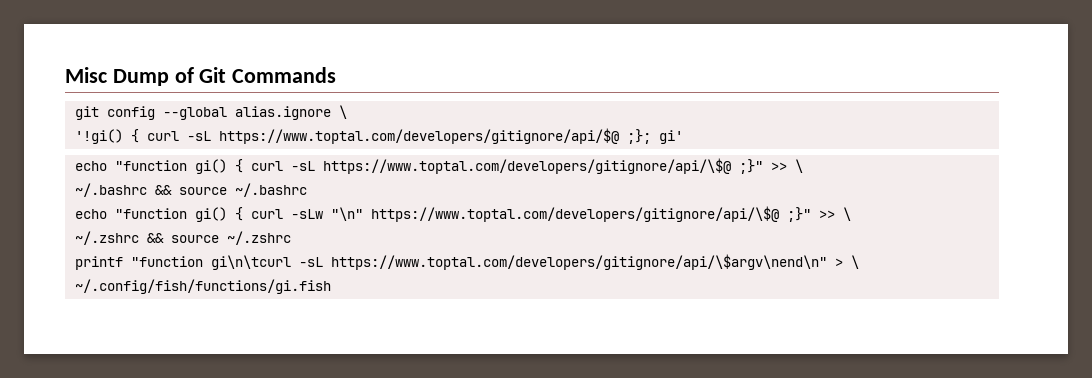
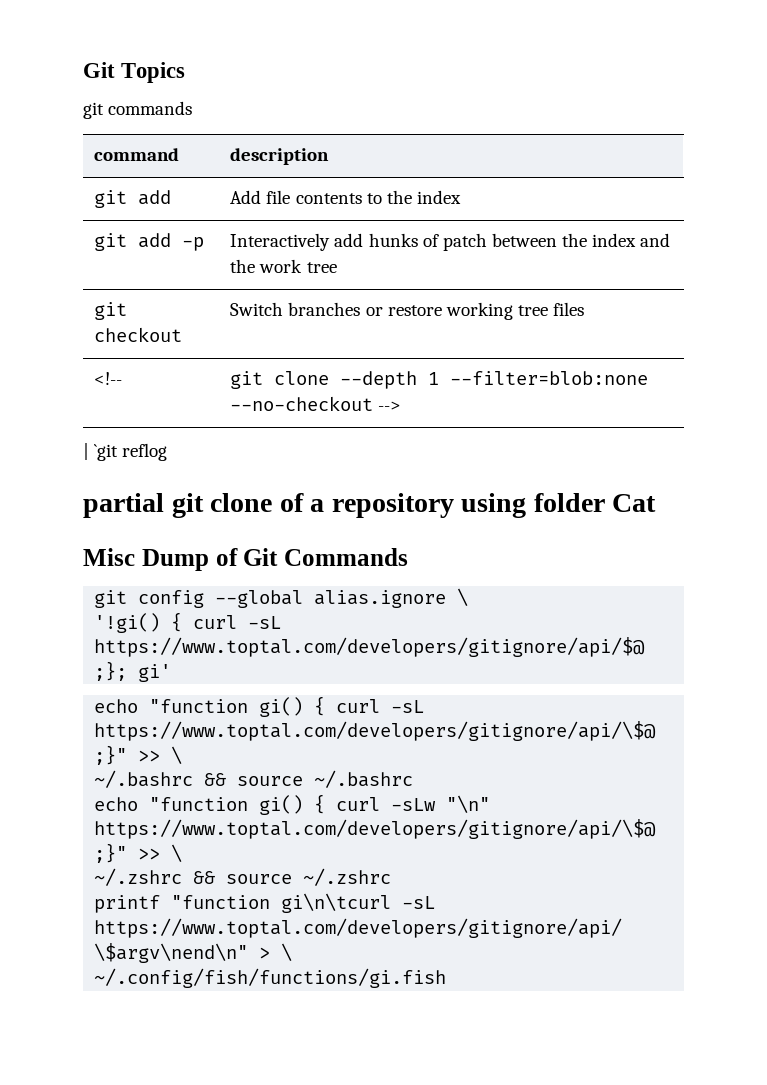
(65, 75) none -> [83,62,186,83] [83,101,193,119] [94,148,180,161] [230,148,330,165] [94,190,172,208] [230,190,461,204] [94,233,205,251] [230,233,671,251] [230,259,337,273] [94,302,128,320] [94,327,183,342] [230,302,585,320] [94,372,123,385] [230,371,649,389] [230,396,402,411] [83,443,168,461] [83,493,657,518] Git Topics // git commands // command | description // git add | Add file contents to the index // git add -p | Interactively add hunks of patch between the index and the work tree // git checkout | Switch branches or restore working tree files // <!-- | git clone --depth 1 --filter=blob:none --no-checkout --> // | `git reflog // partial git clone of a repository using folder Cat //

